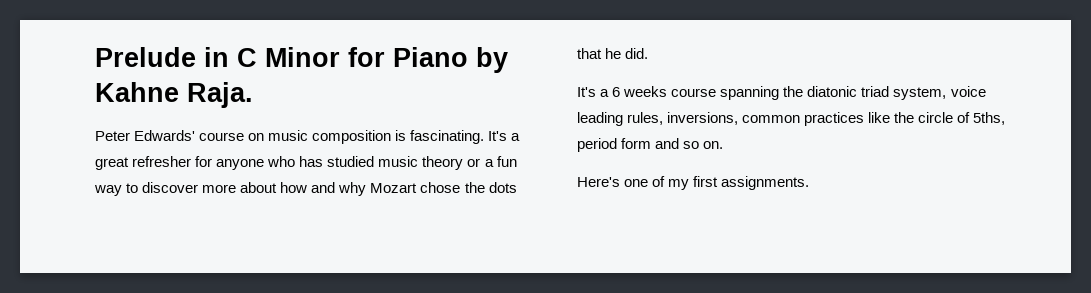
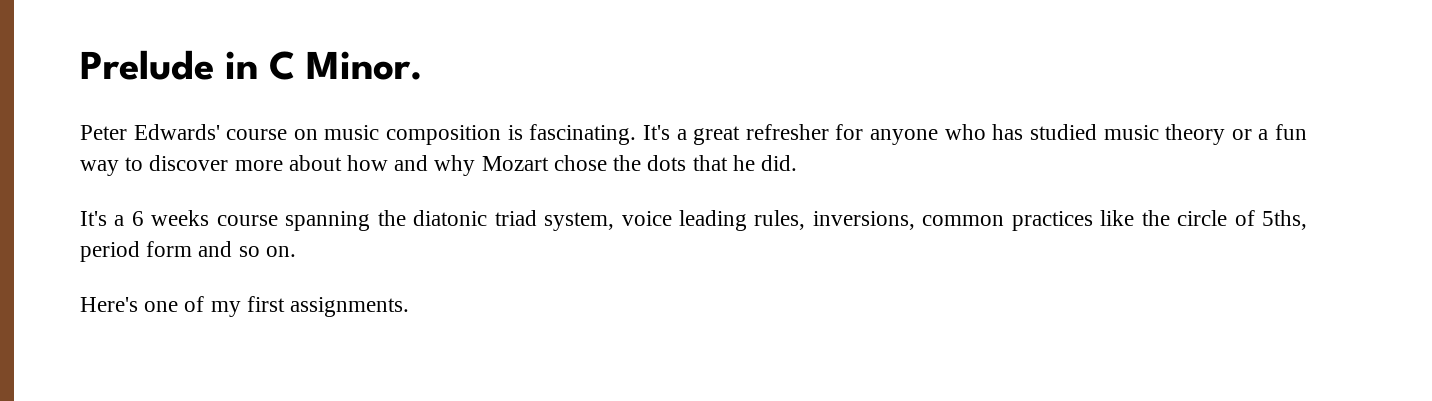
[265,47,508,73] [95,82,253,108] Minor for Piano by Kahne Raja. -> [306,51,423,80] Minor.

